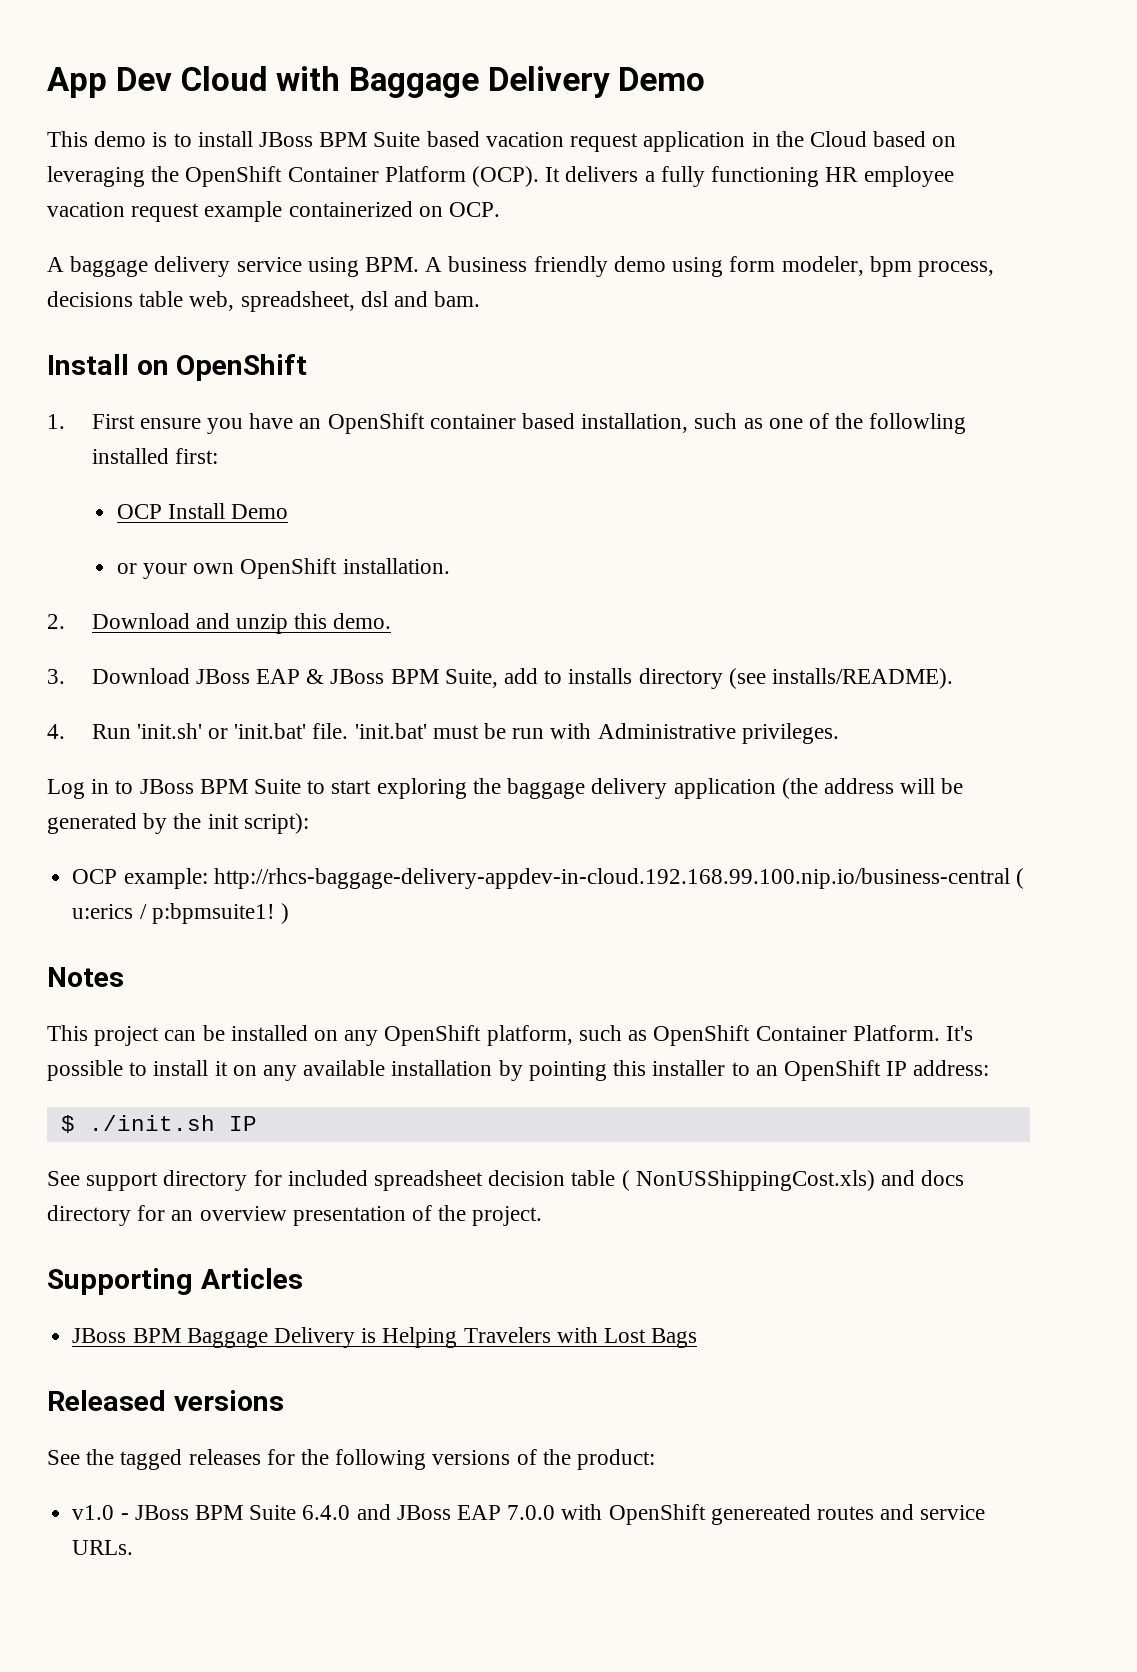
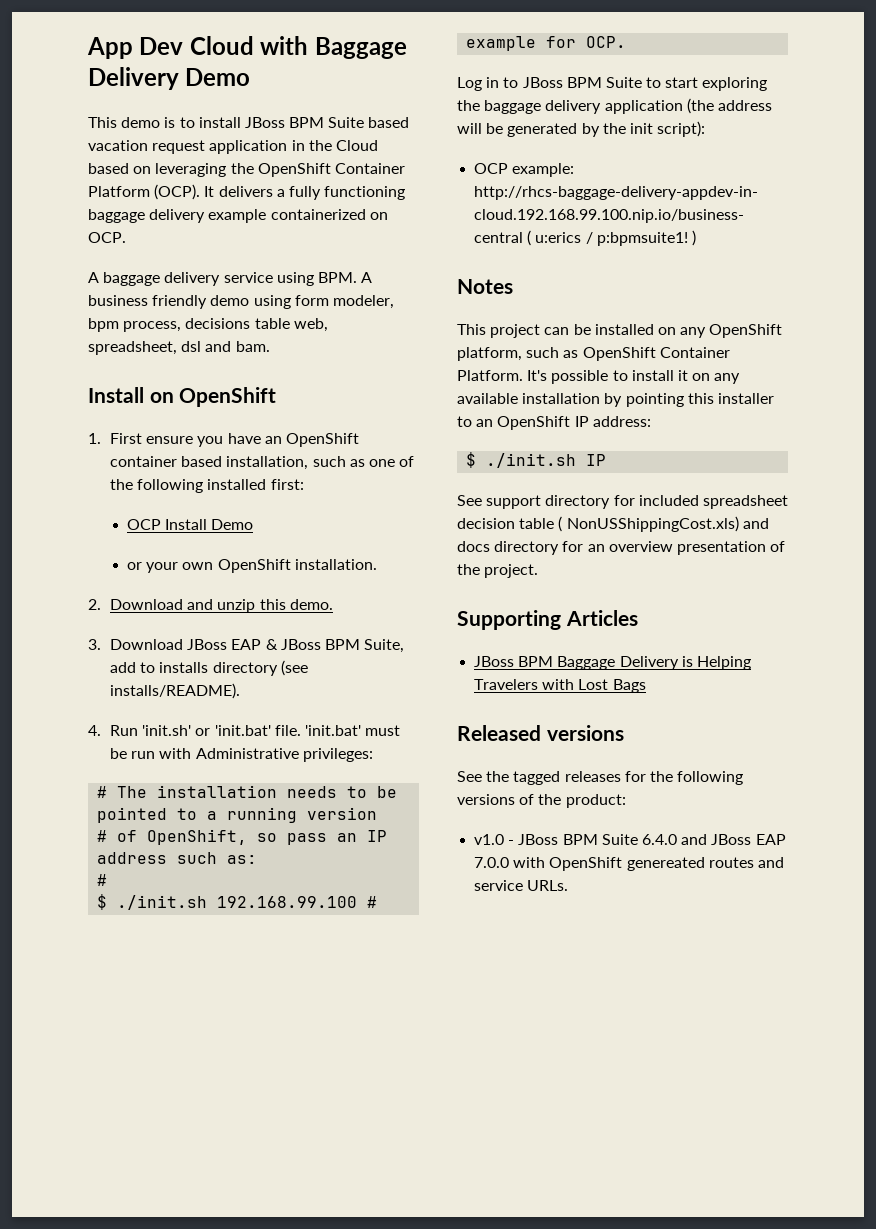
[825,166,954,187] [47,202,200,222] HR employee vacation request -> [88,209,206,223] baggage delivery
[869,413,967,434] followling -> [137,479,204,493] following
[741,723,839,744] privileges. -> [302,748,373,762] [97,785,398,798] [97,807,378,823] [97,829,388,845] [97,852,258,864] [97,874,108,886] [97,894,378,910] [466,36,627,51] privileges: // # The installation needs to be pointed to a running version // # of OpenShift, so pass an IP address such as: // # // $ ./init.sh 192.168.99.100 # example for OCP.

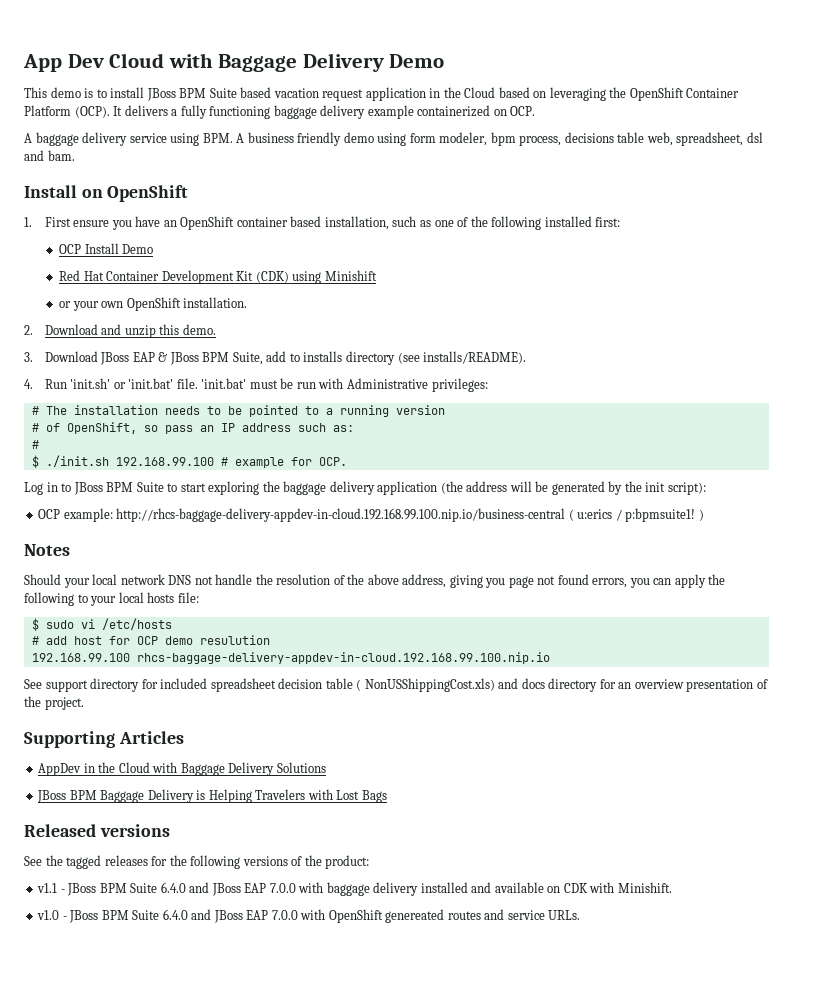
(254, 524) none -> [59,270,377,284] // Red Hat Container Development Kit (CDK) using Minishift
[457,324,783,338] [457,347,730,361] [457,370,741,384] [457,393,774,407] [457,416,651,430] [466,452,607,468] This project can be installed on any OpenShift platform, such as OpenShift Container Platform. It's possible to install it on any available installation by pointing this installer to an OpenShift IP address: // $ ./init.sh IP -> [24,574,726,588] [24,592,199,606] [31,618,172,631] [31,635,270,645] [31,652,550,664] Should your local network DNS not handle the resolution of the above address, giving you page not found errors, you can apply the following to your local hosts file: // $ sudo vi /etc/hosts // # add host for OCP demo resulution // 192.168.99.100 rhcs-baggage-delivery-appdev-in-cloud.192.168.99.100.nip.io
(638, 618) none -> [38,762,326,776] // AppDev in the Cloud with Baggage Delivery Solutions
(626, 801) none -> [37,882,672,896] // v1.1 - JBoss BPM Suite 6.4.0 and JBoss EAP 7.0.0 with baggage delivery installed and available on CDK with Minishift.

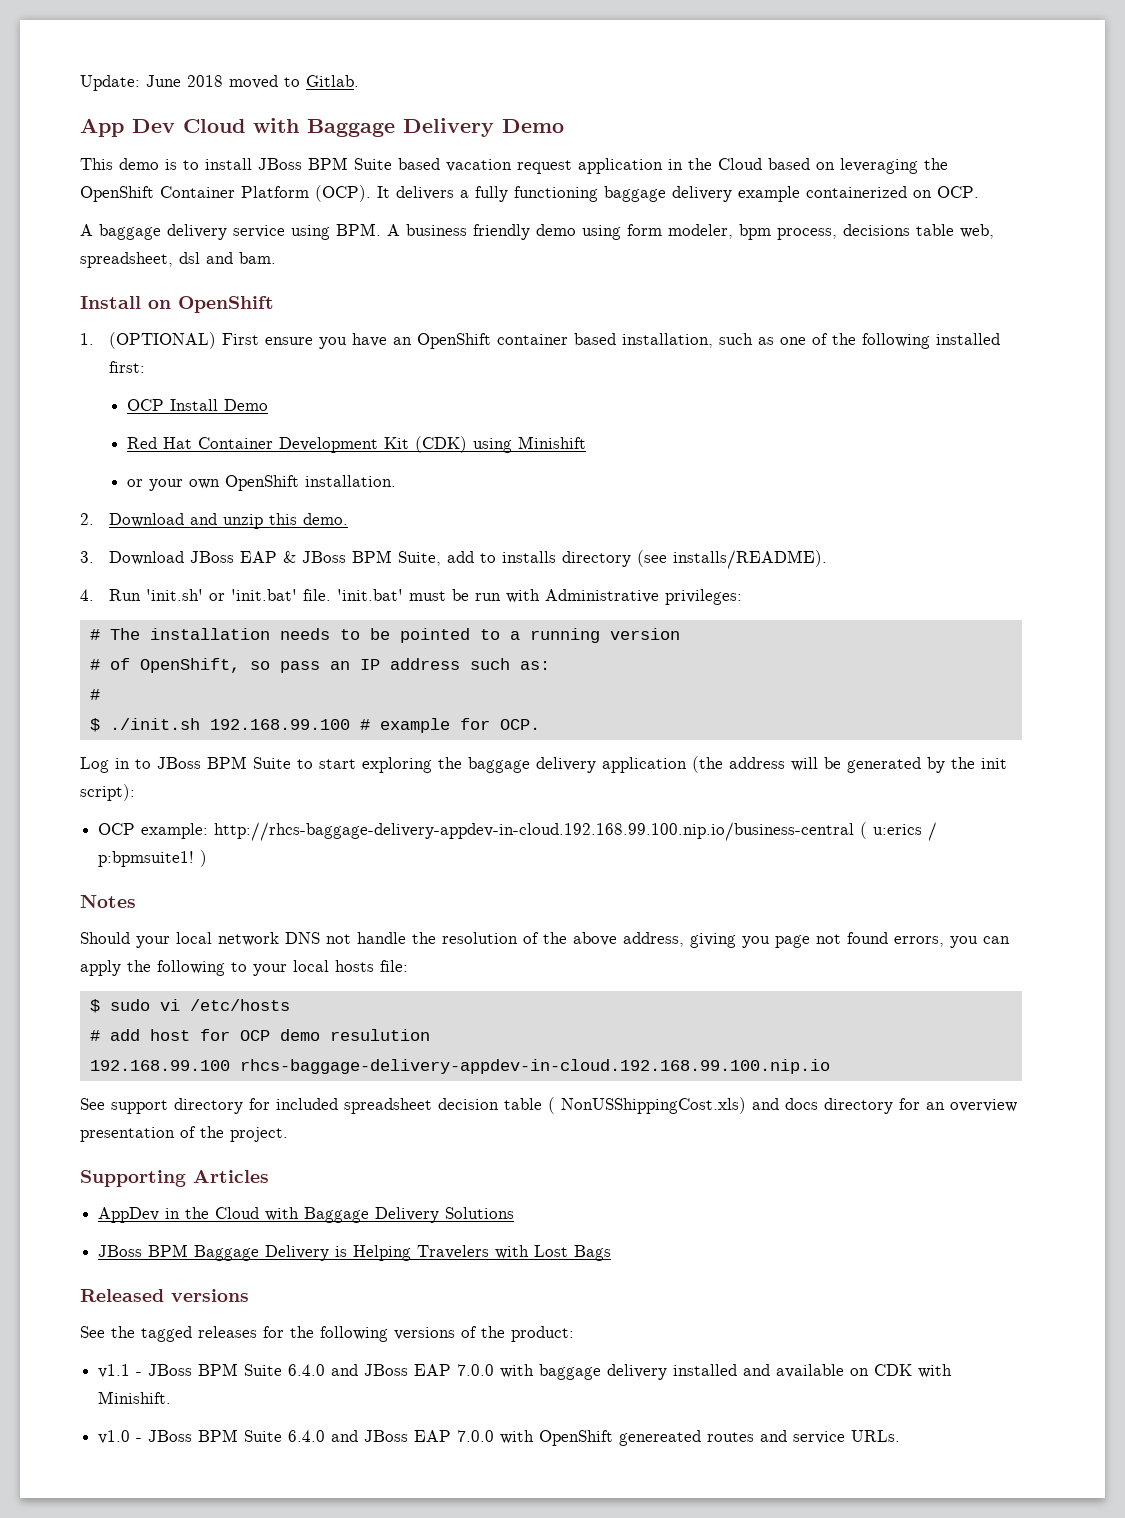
(23, 63) none -> [80,75,359,91] Update: June 2018 moved to Gitlab. //
(32, 222) none -> [108,332,216,349] (OPTIONAL)

